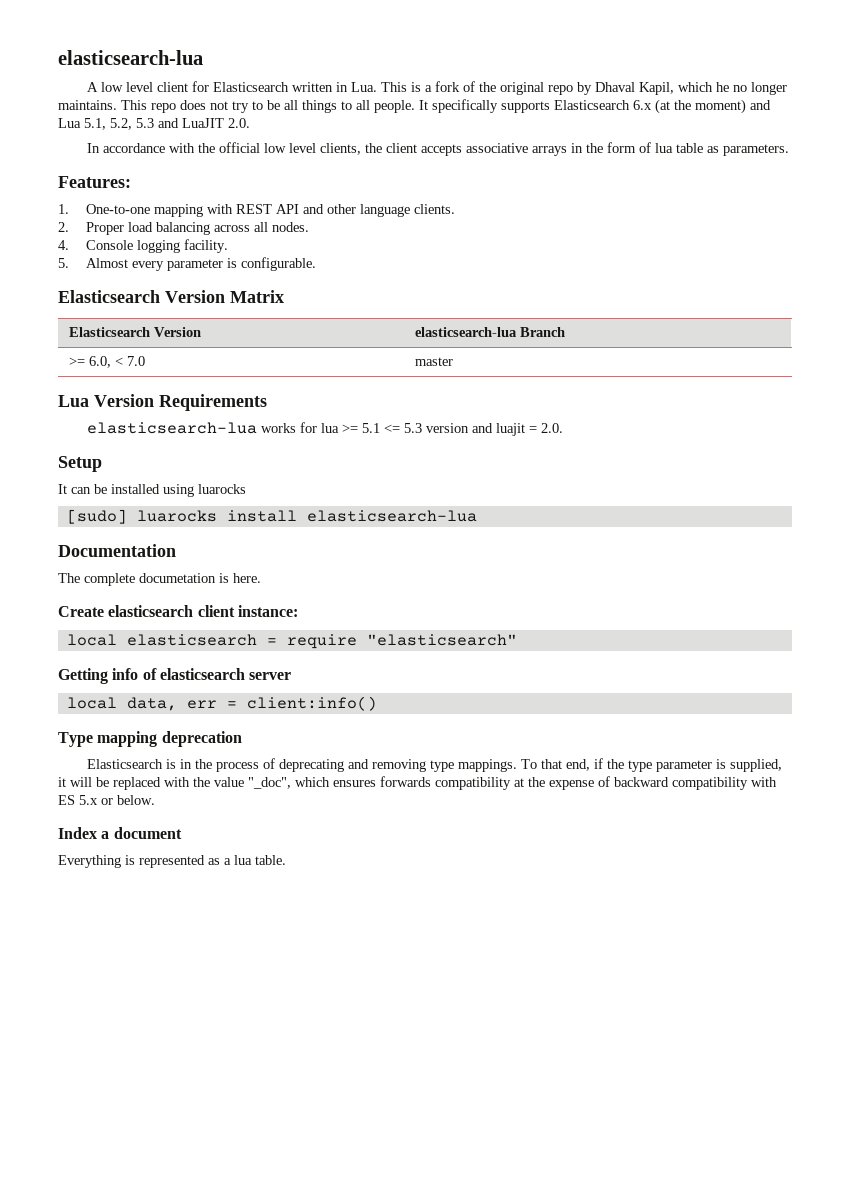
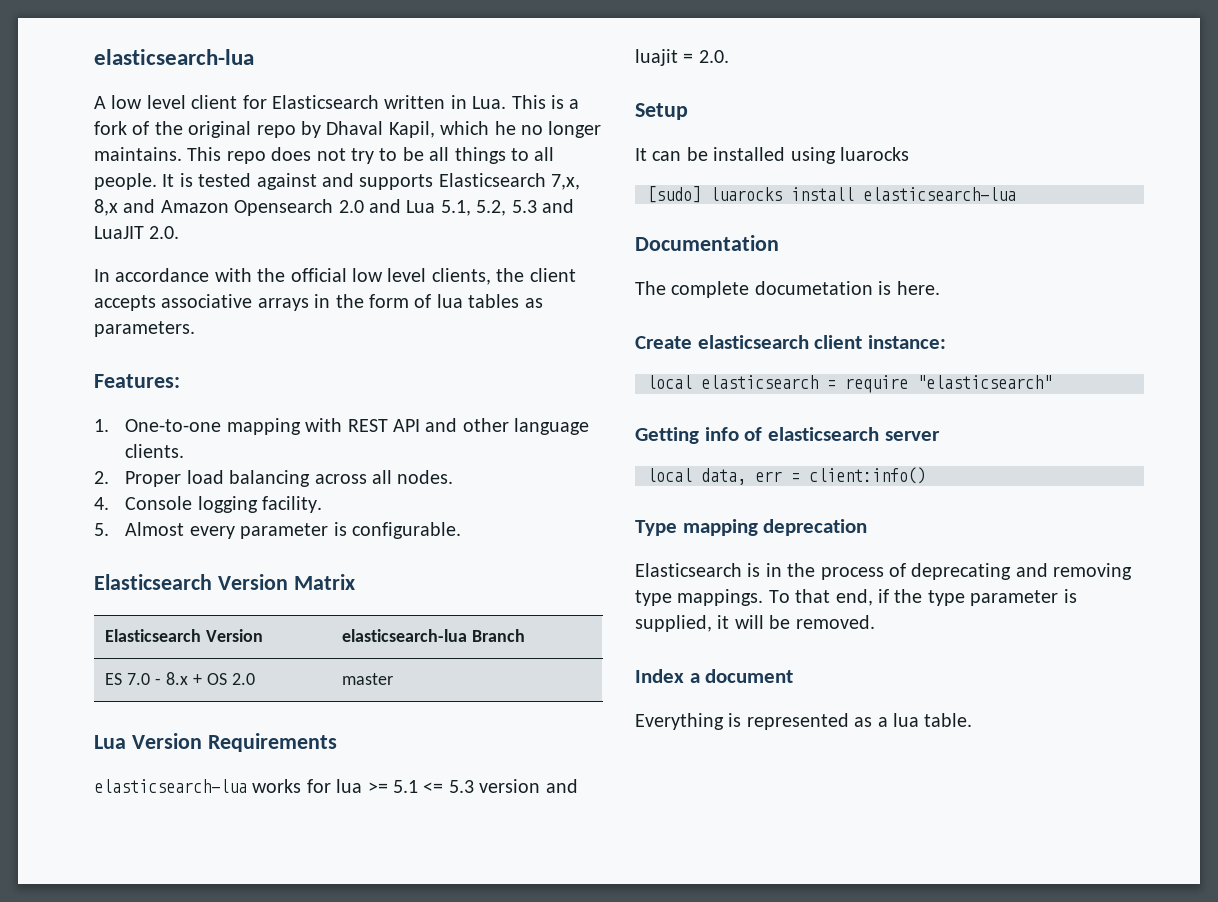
[432,99,746,114] specifically supports Elasticsearch 6.x (at the moment) -> [179,173,581,190] [94,199,364,216] is tested against and supports Elasticsearch 7,x, 8,x and Amazon Opensearch 2.0
[675,143,703,153] table -> [468,294,520,308] tables
[69,356,146,368] >= 6.0, < 7.0 -> [105,672,255,685] ES 7.0 - 8.x + OS 2.0
[113,776,777,790] [58,795,155,805] replaced with the value "_doc", which ensures forwards compatibility at the expense of backward compatibility with ES 5.x or below. -> [795,615,875,629] removed.

